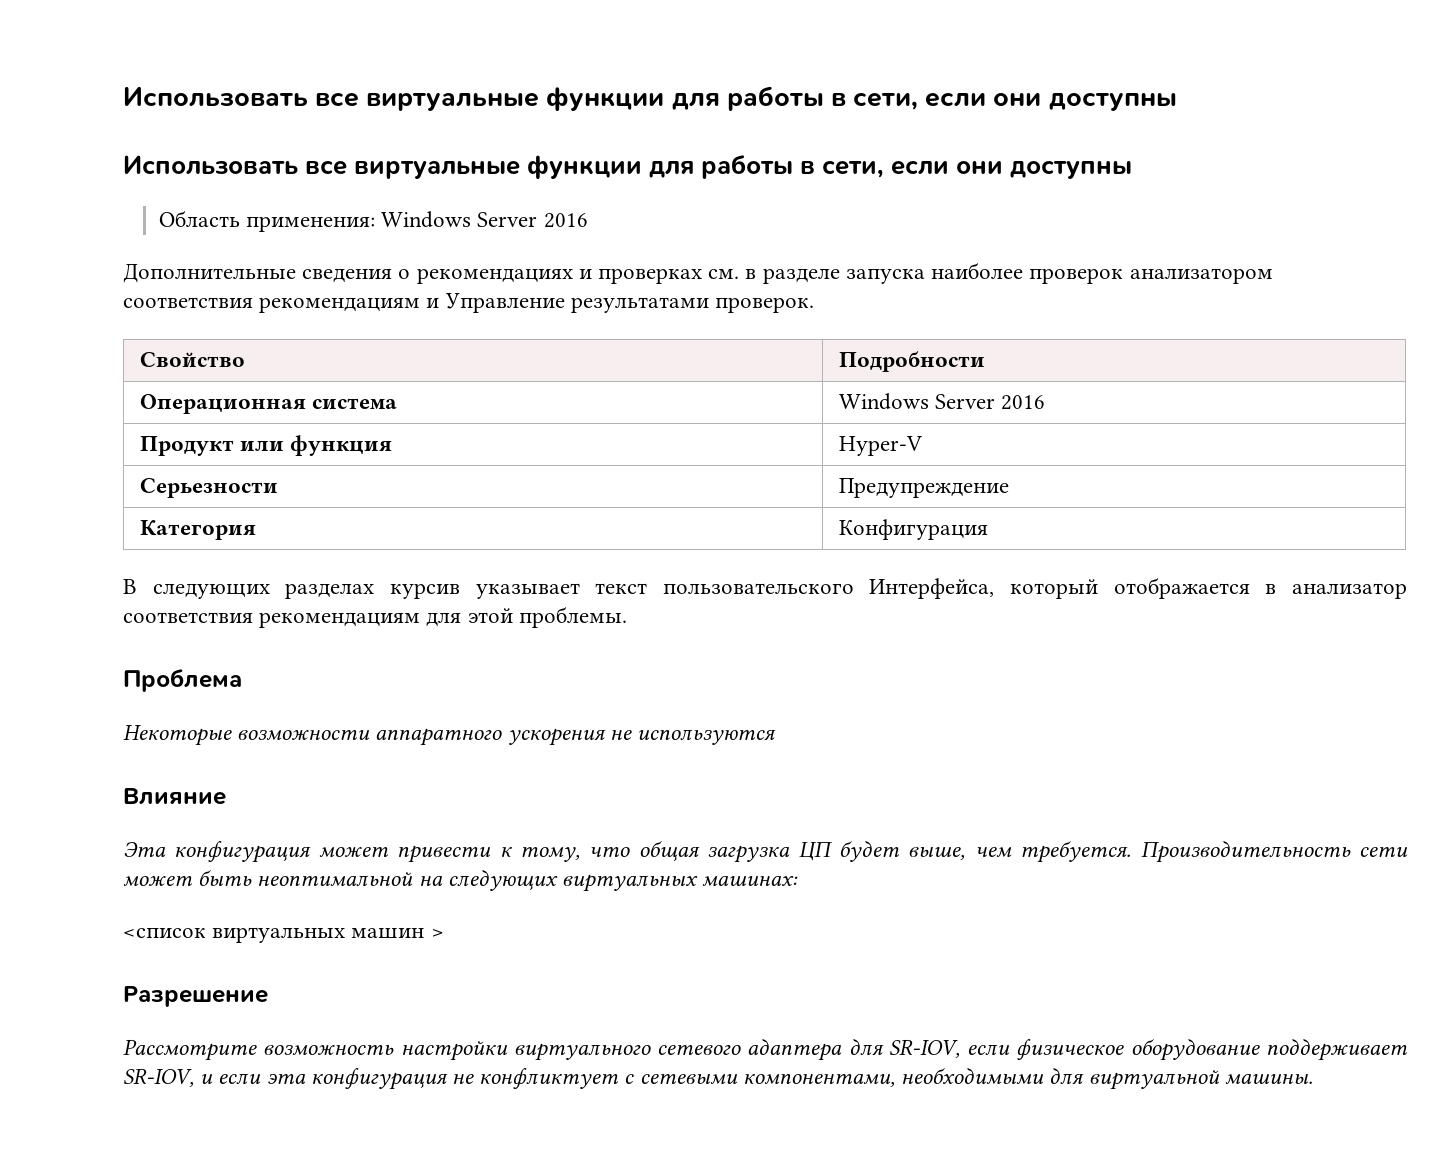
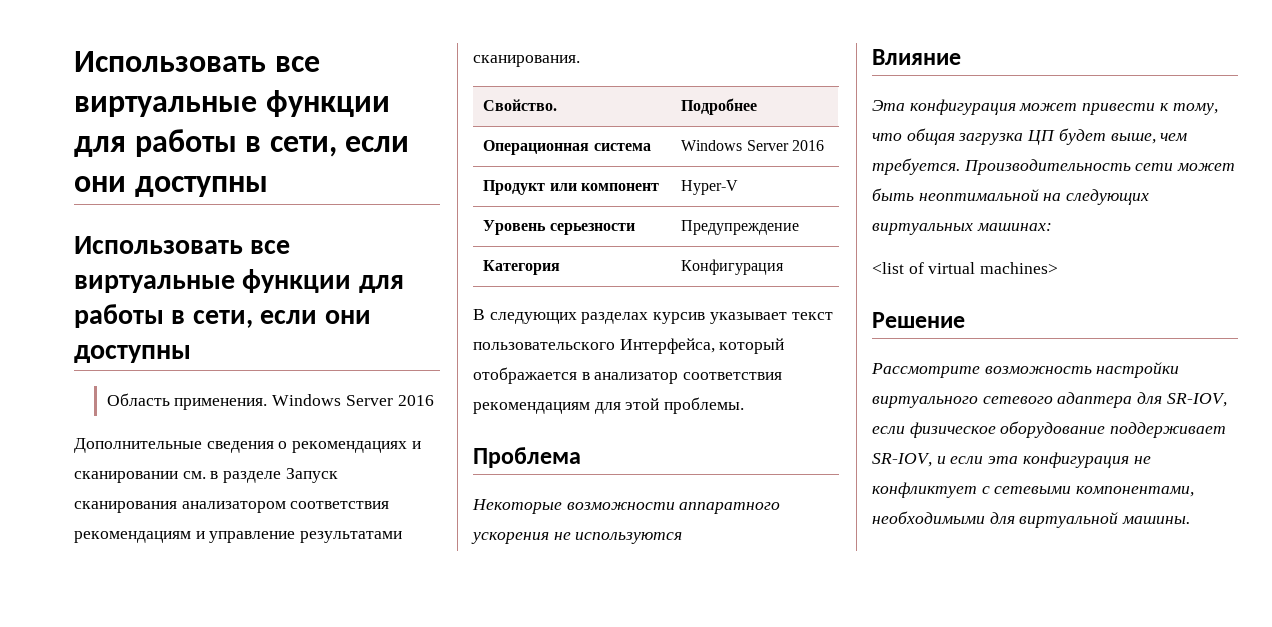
[245,216,375,232] применения: -> [174,398,268,410] применения.
[598,268,703,284] проверках -> [74,471,178,483] сканировании
[845,262,1124,284] запуска наиболее проверок -> [285,468,338,483] [74,501,177,513] Запуск сканирования
[444,293,815,313] [140,352,246,367] [839,351,986,372] Управление результатами проверок. // Свойство | Подробности -> [209,531,403,543] [473,55,580,67] [483,99,558,111] [681,98,758,115] управление результатами сканирования. // Свойство. | Подробнее
[290,435,393,456] функция -> [580,183,659,191] компонент
[140,478,279,498] Серьезности -> [483,220,635,235] Уровень серьезности
[123,927,444,943] [123,986,268,1007] <список виртуальных машин > // Разрешение -> [872,262,1059,274] [872,312,965,328] <list of virtual machines> // Решение

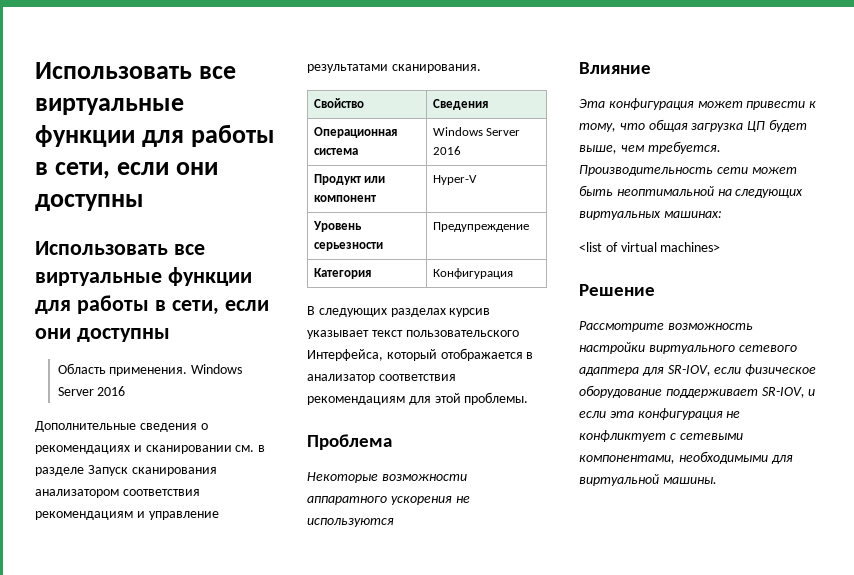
[483,99,558,111] [681,98,758,115] Свойство. | Подробнее -> [313,98,364,108] [432,99,488,110] Свойство | Сведения

